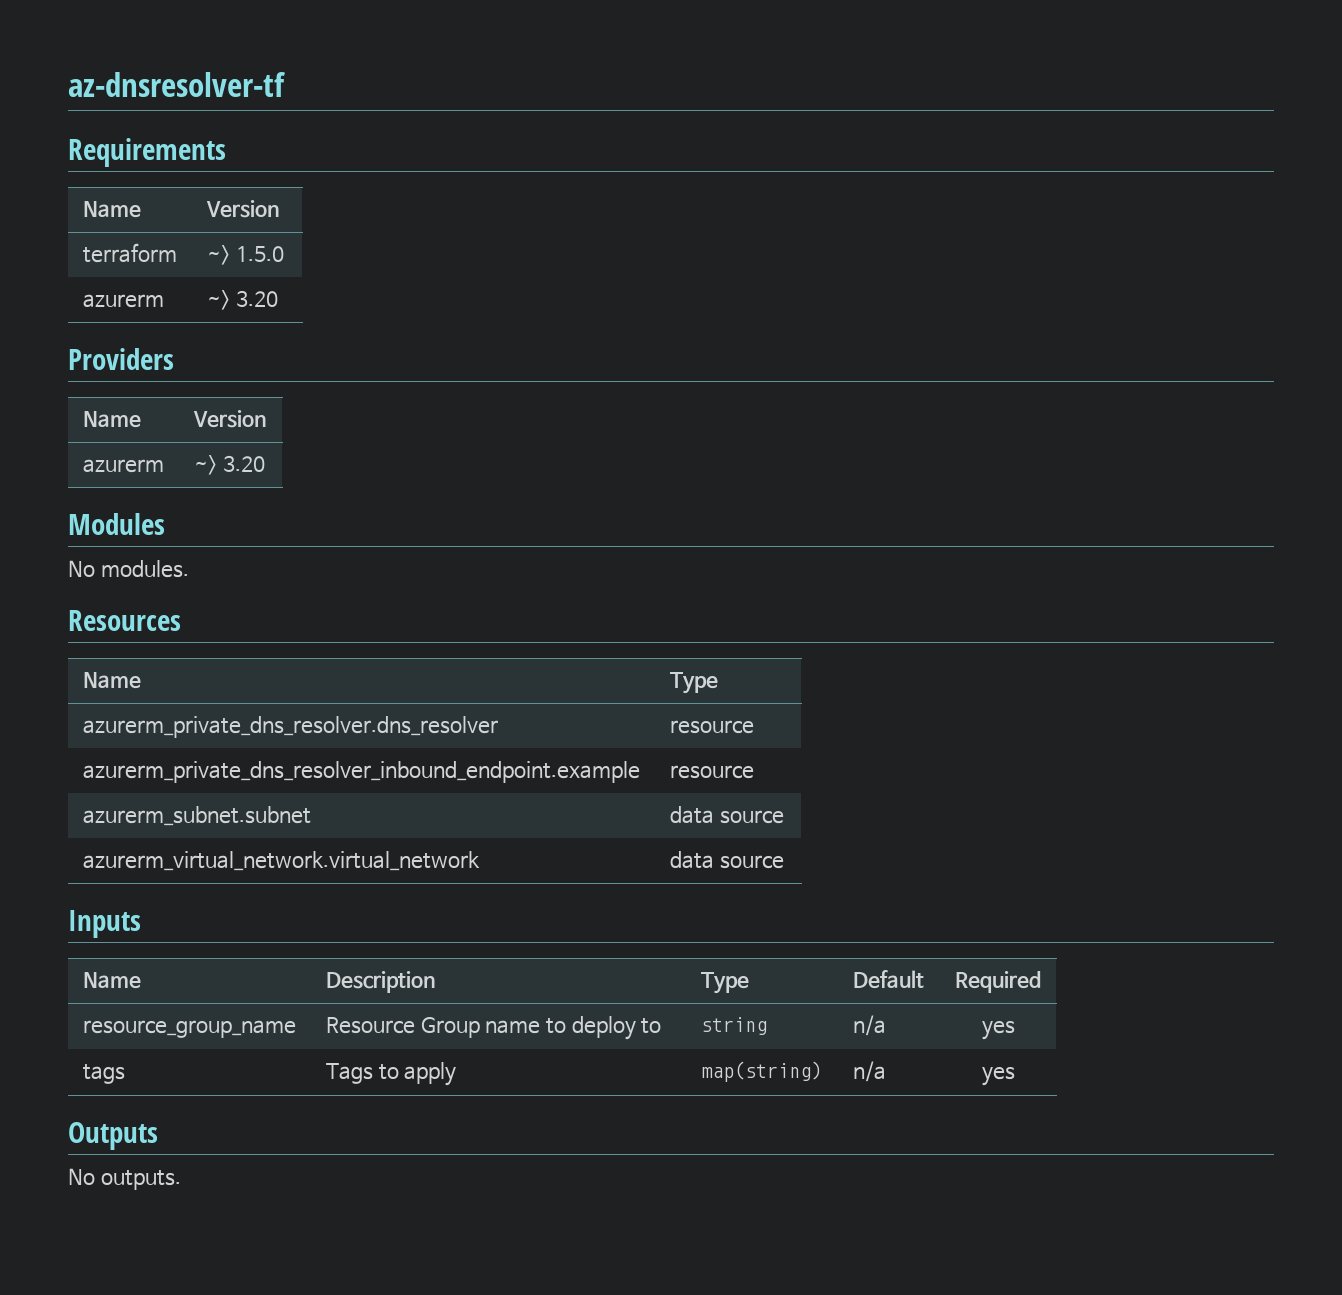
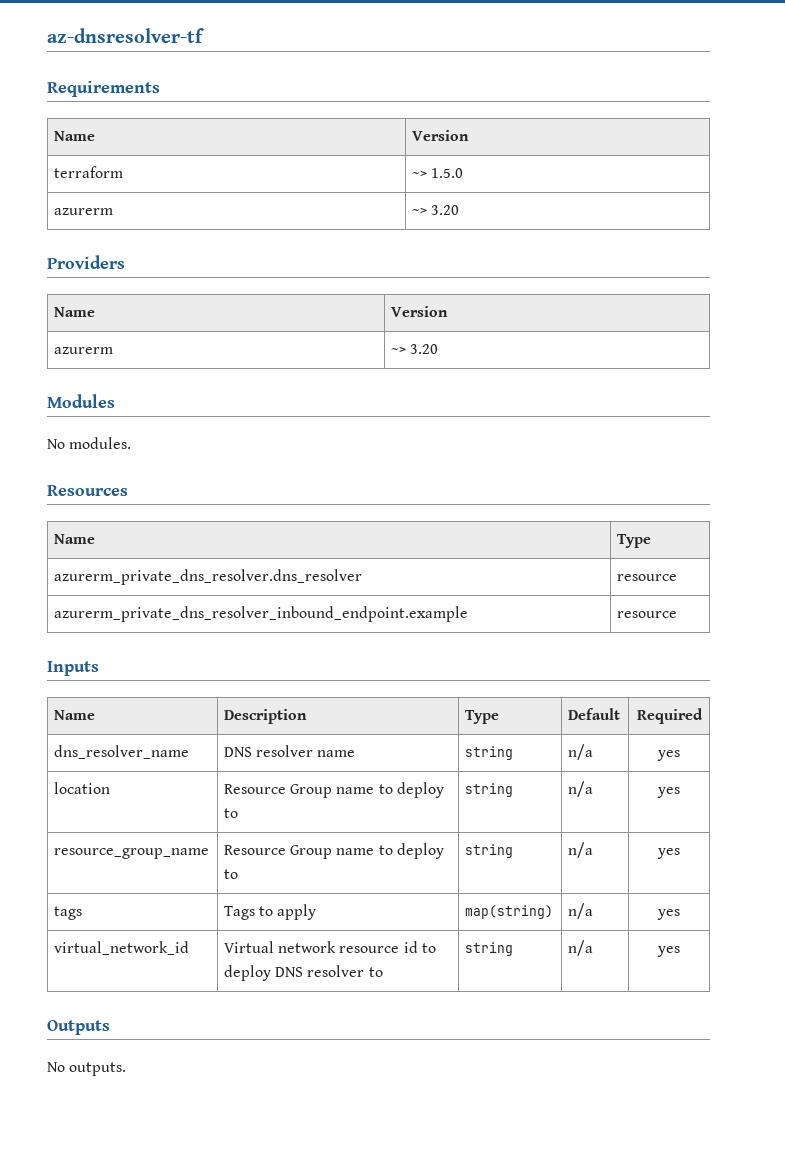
[82,806,311,826] [669,806,784,824] [82,851,480,871] [669,851,784,869] // azurerm_subnet.subnet | data source // azurerm_virtual_network.virtual_network | data source -> (678, 614) none
(1042, 982) none -> [54,745,190,759] [224,745,356,757] [465,746,514,760] [568,744,594,760] [657,750,680,761] [54,782,111,794] [224,782,444,798] [224,808,239,818] [465,783,514,797] [568,781,594,797] [657,787,680,798] // dns_resolver_name | DNS resolver name | string | n/a | yes // location | Resource Group name to deploy to | string | n/a | yes
(1015, 1076) none -> [54,941,190,955] [224,941,436,953] [224,965,383,981] [465,942,514,956] [568,940,594,956] [657,946,680,957] // virtual_network_id | Virtual network resource id to deploy DNS resolver to | string | n/a | yes

